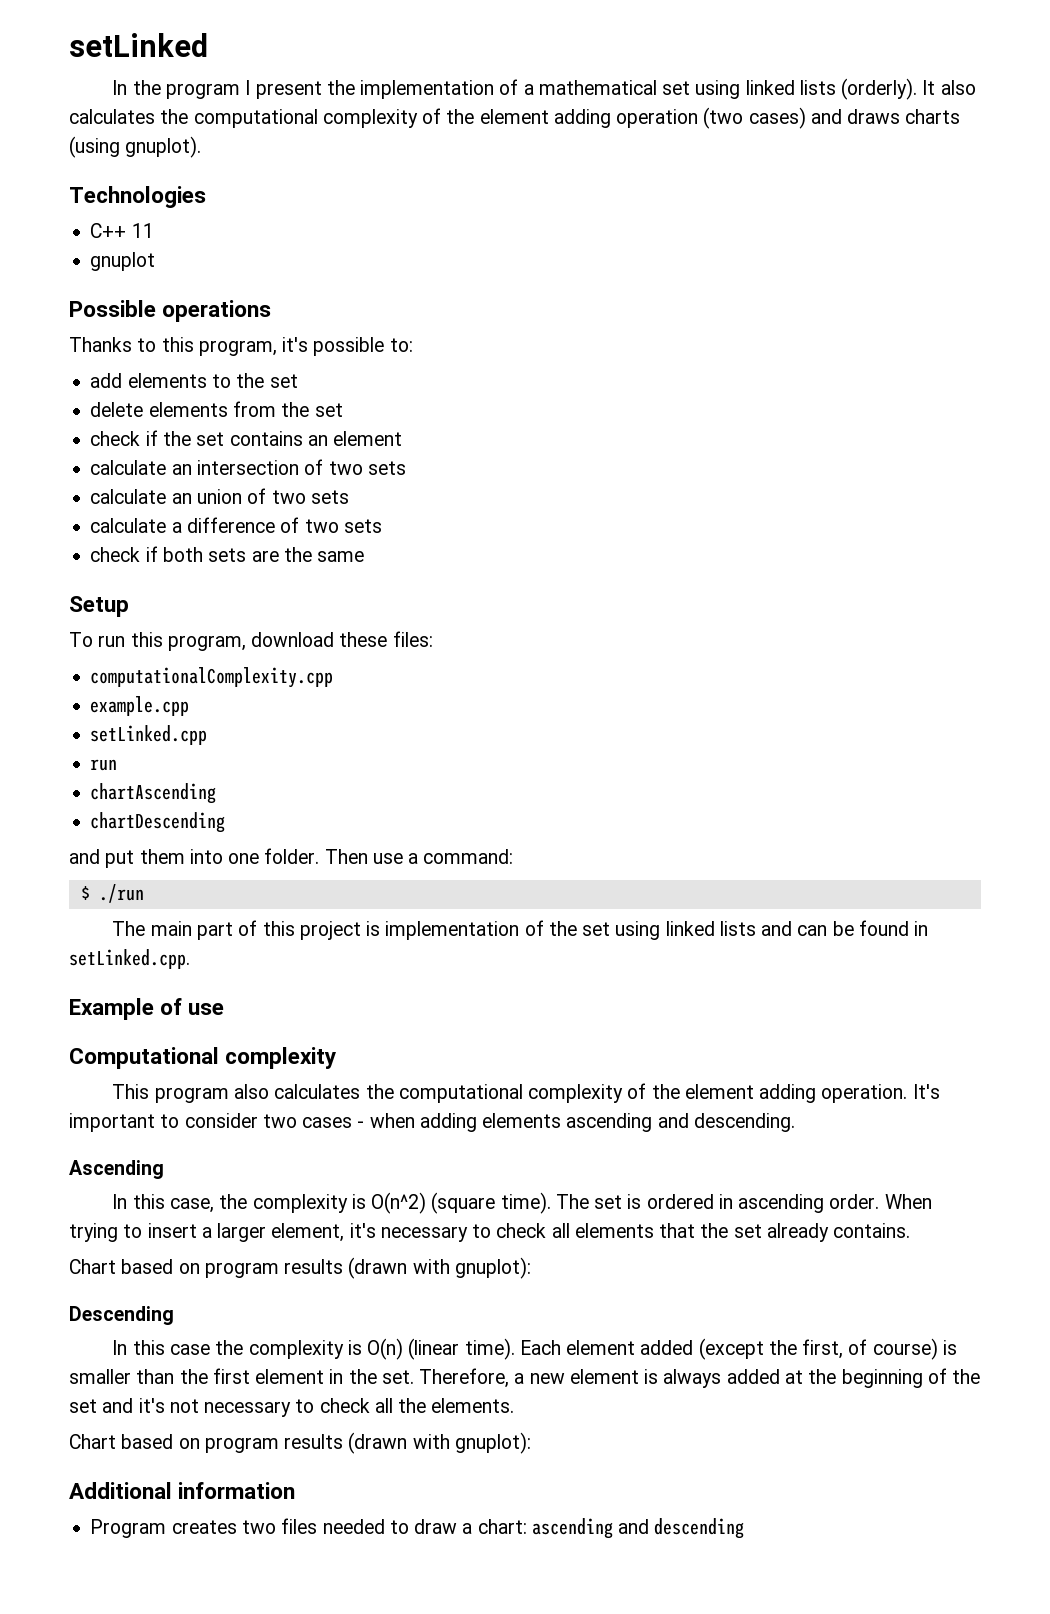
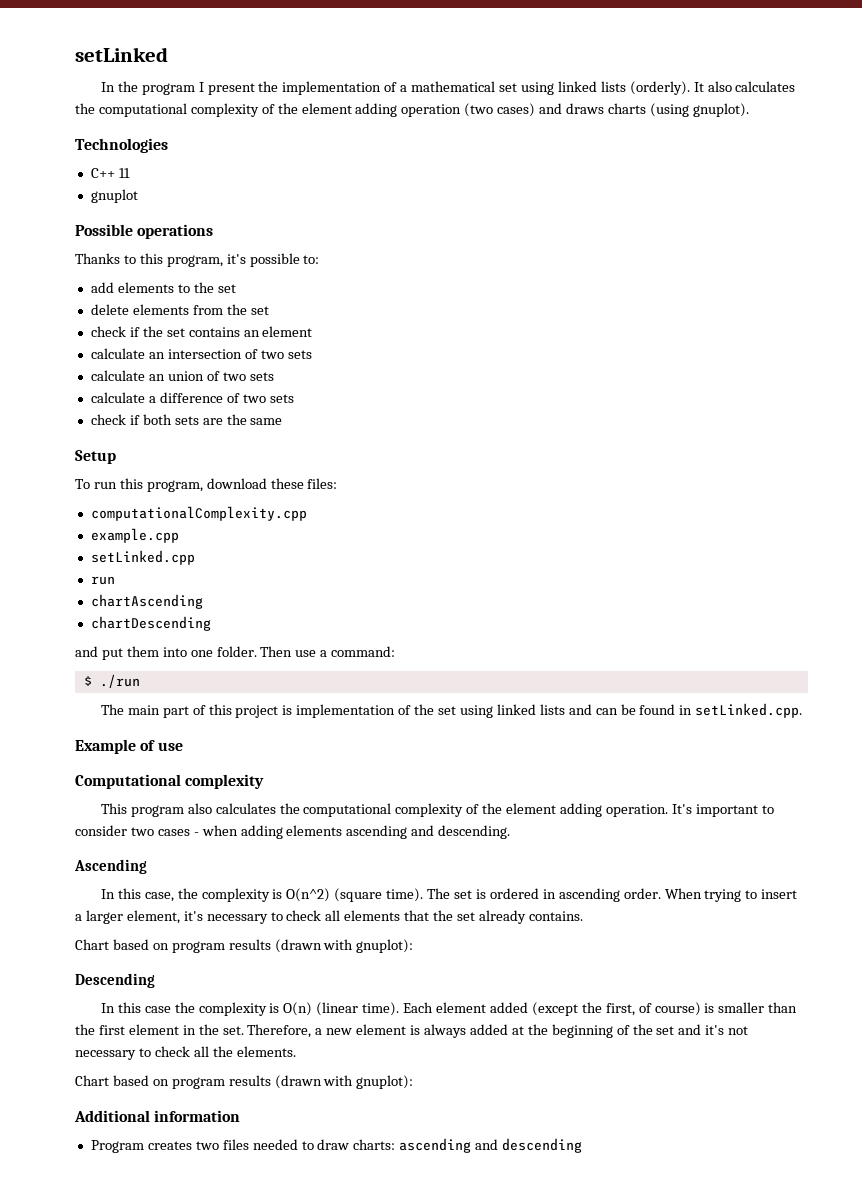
[462,1519,527,1534] a chart: -> [353,1139,396,1150] charts:

